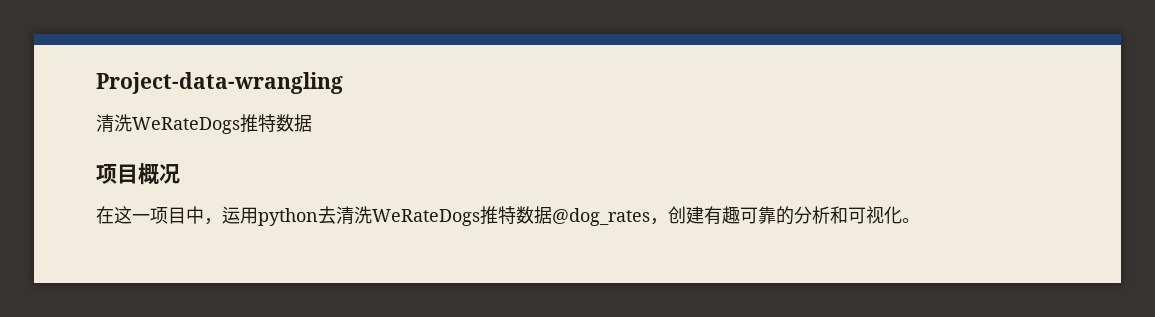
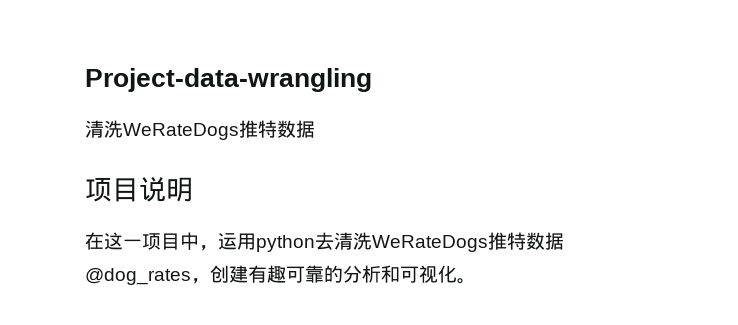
[138,163,180,185] 概况 -> [139,176,193,202] 说明

